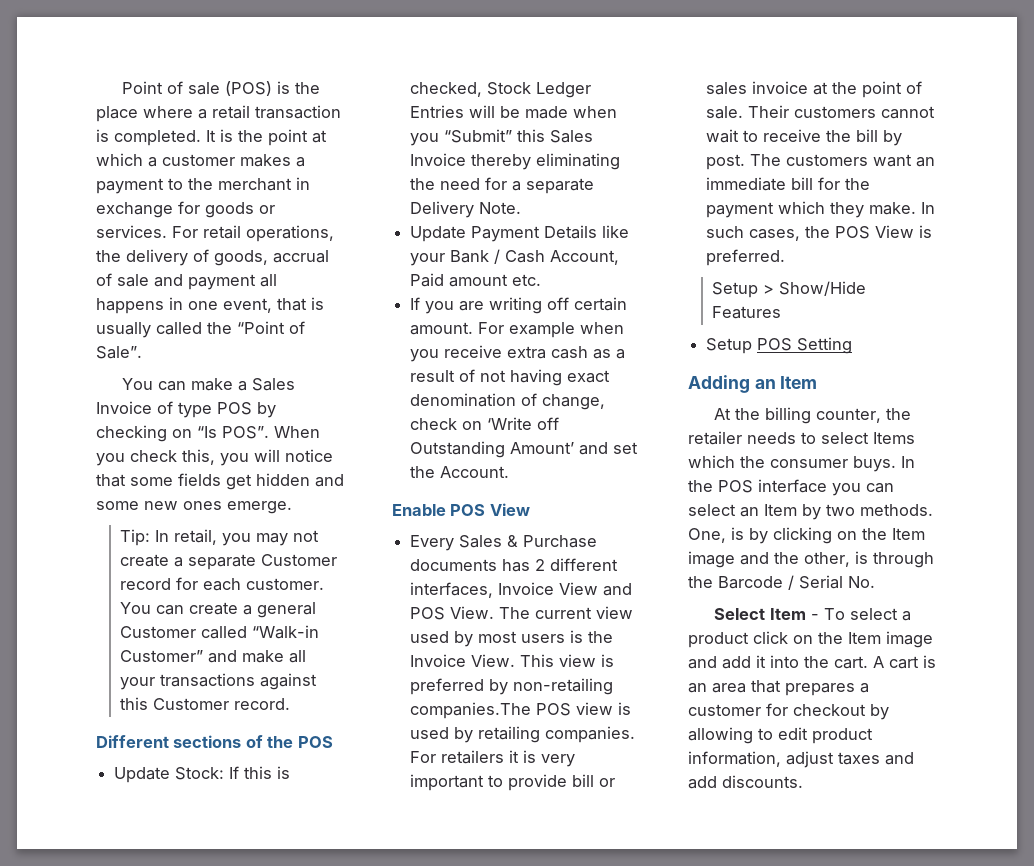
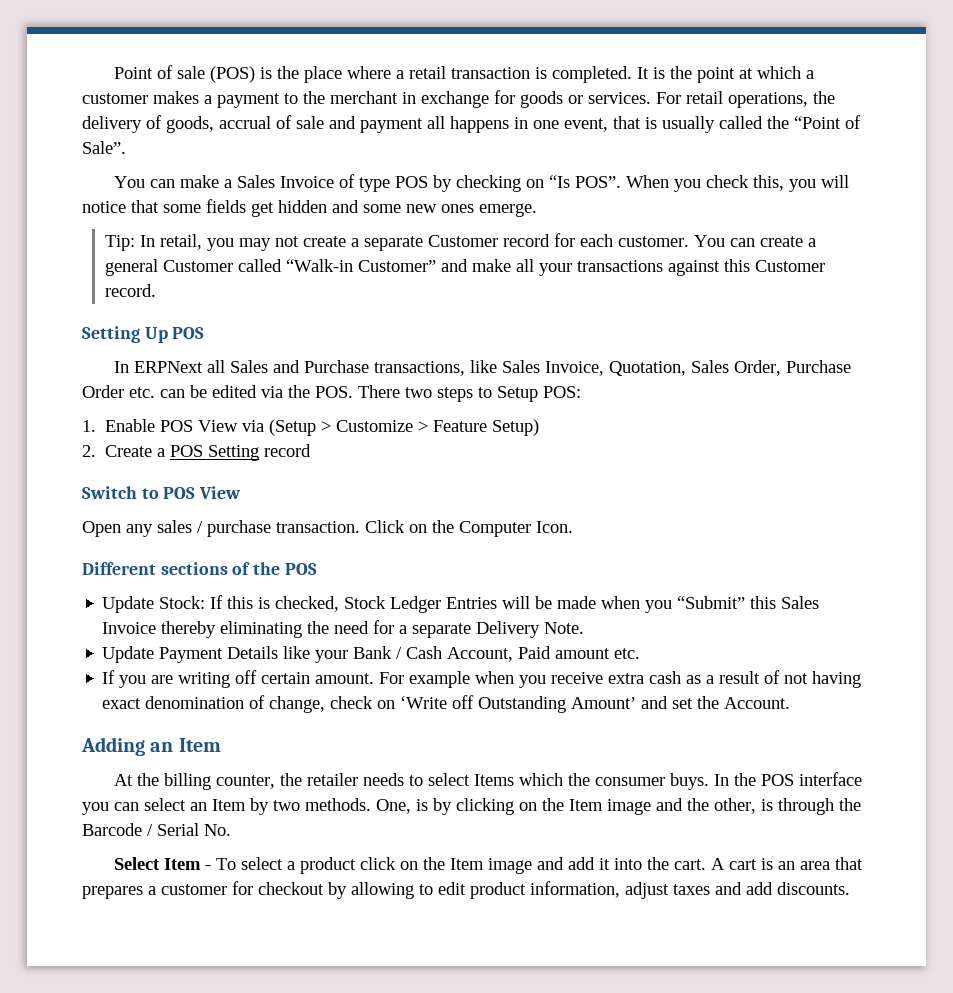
(291, 704) none -> [82,326,205,343] [113,360,851,376] [82,385,581,402] [82,419,540,436] [82,444,312,461] [82,486,242,499] [82,520,573,537] // Setting Up POS // In ERPNext all Sales and Purchase transactions, like Sales Invoice, Quotation, Sales Order, Purchase Order etc. can be edited via the POS. There two steps to Setup POS: // 1. Enable POS View via (Setup > Customize > Feature Setup) // 2. Create a POS Setting record // Switch to POS View // Open any sales / purchase transaction. Click on the Computer Icon.
[392,503,530,516] [410,535,598,551] [410,558,619,572] [410,582,633,598] [410,606,634,620] [410,630,614,647] [410,654,615,667] [410,678,614,695] [410,702,632,719] [410,726,636,743] [410,750,576,767] [410,774,616,791] [706,81,923,98] [706,105,936,119] [706,129,903,146] [706,154,936,170] [706,177,871,191] [706,201,936,218] [706,225,933,241] [706,249,786,266] [712,281,867,298] [712,306,782,319] [706,337,853,354] // Enable POS View // Every Sales & Purchase documents has 2 different interfaces, Invoice View and POS View. The current view used by most users is the Invoice View. This view is preferred by non-retailing companies.The POS view is used by retailing companies. For retailers it is very important to provide bill or sales invoice at the point of sale. Their customers cannot wait to receive the bill by post. The customers want an immediate bill for the payment which they make. In such cases, the POS View is preferred. // Setup > Show/Hide Features // Setup POS Setting -> (791, 703) none

